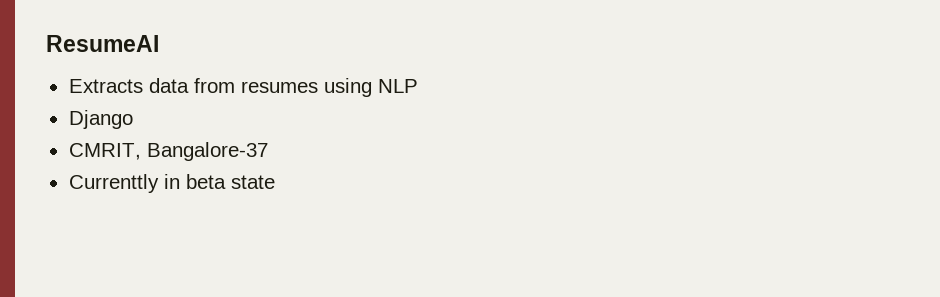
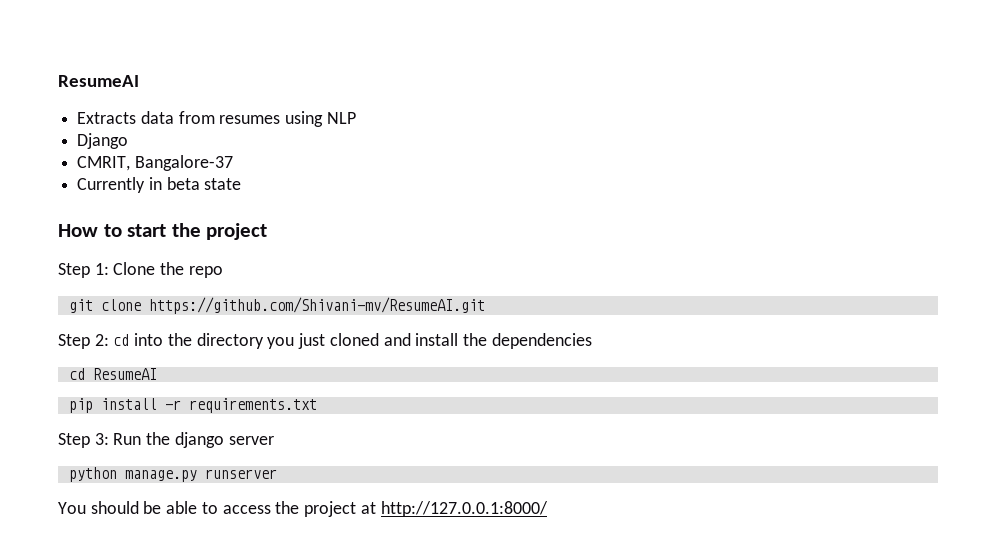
[68,174,159,193] Currenttly -> [77,177,146,193] Currently
(275, 182) none -> [58,223,268,240] [58,262,223,278] [68,297,485,314] [58,333,592,349] [68,368,157,380] [68,398,317,413] [58,432,274,448] [68,467,277,482] [58,501,548,517] // How to start the project // Step 1: Clone the repo // git clone https://github.com/Shivani-mv/ResumeAI.git // Step 2: cd into the directory you just cloned and install the dependencies // cd ResumeAI // pip install -r requirements.txt // Step 3: Run the django server // python manage.py runserver // You should be able to access the project at http://127.0.0.1:8000/

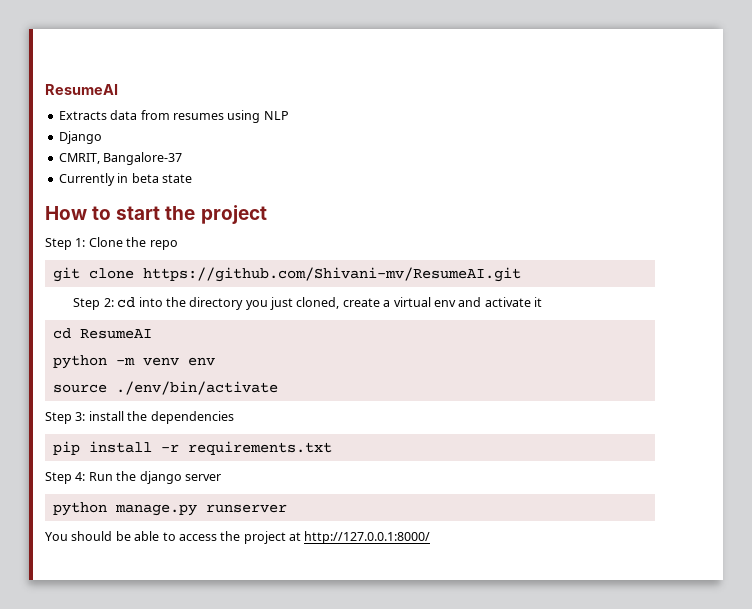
[329,333,411,346] cloned and -> [296,297,543,309] [52,328,152,339] [52,355,215,369] [52,381,278,395] [45,412,86,424] cloned, create a virtual env and activate it // cd ResumeAI // python -m venv env // source ./env/bin/activate // Step 3:
[68,368,157,380] // cd ResumeAI -> (234, 417) none
[94,433,109,445] 3: -> [75,472,86,481] 4:

